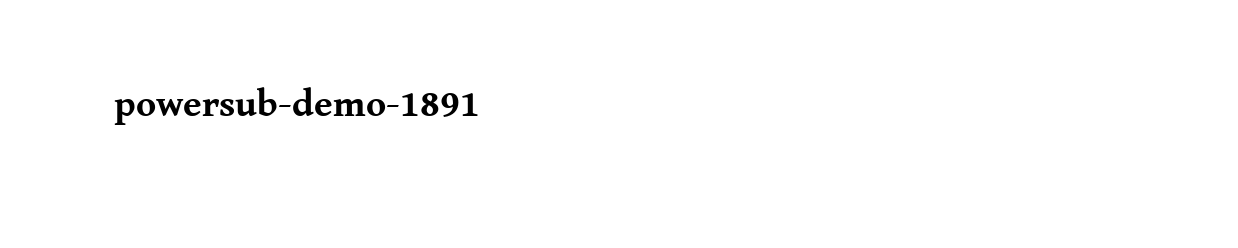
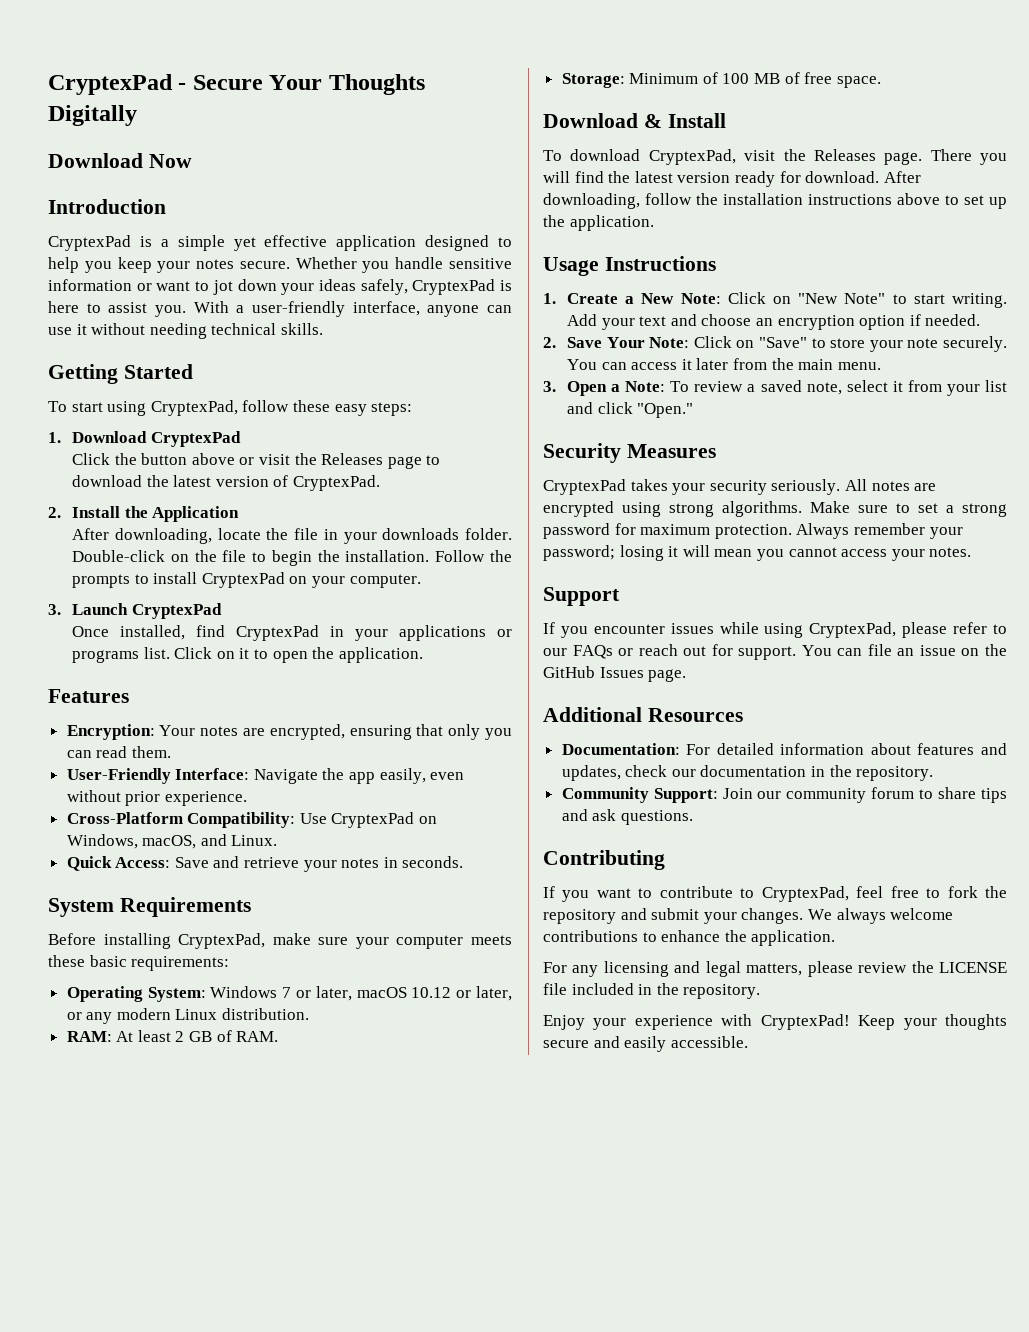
[114,87,480,125] powersub-demo-1891 -> [48,74,425,95] [48,105,137,126] [48,153,192,168] [48,199,166,214] [48,235,512,251] [48,257,512,273] [48,279,512,295] [48,301,512,317] [48,323,323,339] [48,364,193,384] [48,400,413,416] [48,431,241,447] [72,453,441,469] [72,475,381,491] [48,506,240,522] [72,528,512,544] [72,550,512,566] [72,572,421,588] [48,603,222,619] [72,625,512,641] [72,647,423,663] [48,689,129,703] [66,724,513,740] [66,746,171,758] [66,768,465,784] [66,790,247,806] [66,812,438,828] [66,834,278,849] [66,856,464,872] [48,897,251,917] [48,933,512,949] [48,955,230,971] [66,986,513,1002] [66,1008,310,1024] [66,1030,279,1042] [561,72,881,88] [543,113,726,128] [543,149,1007,165] [543,171,921,187] [543,193,1007,209] [543,215,654,231] [543,256,716,276] [543,292,1007,308] [567,314,981,330] [543,336,1007,352] [567,358,881,370] [543,380,1007,396] [567,402,694,418] [543,443,716,463] [543,479,937,495] [543,501,1007,517] [543,523,963,539] [543,545,972,561] [543,587,620,606] [543,622,1008,638] [543,644,1007,660] [543,666,687,682] [543,707,743,722] [561,743,1007,755] [561,765,934,781] [561,787,1008,803] [561,809,693,825] [543,850,665,870] [543,886,1007,902] [543,908,954,924] [543,930,836,946] [543,961,1008,977] [543,983,761,999] [543,1014,1007,1030] [543,1036,748,1052] CryptexPad - Secure Your Thoughts Digitally // Download Now // Introduction // CryptexPad is a simple yet effective application designed to help you keep your notes secure. Whether you handle sensitive information or want to jot down your ideas safely, CryptexPad is here to assist you. With a user-friendly interface, anyone can use it without needing technical skills. // Getting Started // To start using CryptexPad, follow these easy steps: // 1. Download CryptexPad // Click the button above or visit the Releases page to download the latest version of CryptexPad. // 2. Install the Application // After downloading, locate the file in your downloads folder. Double-click on the file to begin the installation. Follow the prompts to install CryptexPad on your computer. // 3. Launch CryptexPad // Once installed, find CryptexPad in your applications or programs list. Click on it to open the application. // Features // Encryption: Your notes are encrypted, ensuring that only you can read them. // User-Friendly Interface: Navigate the app easily, even without prior experience. // Cross-Platform Compatibility: Use CryptexPad on Windows, macOS, and Linux. // Quick Access: Save and retrieve your notes in seconds. // System Requirements // Before installing CryptexPad, make sure your computer meets these basic requirements: // Operating System: Windows 7 or later, macOS 10.12 or later, or any modern Linux distribution. // RAM: At least 2 GB of RAM. // Storage: Minimum of 100 MB of free space. // Download & Install // To download CryptexPad, visit the Releases page. There you will find the latest version ready for download. After downloading, follow the installation instructions above to set up the application. // Usage Instructions // 1. Create a New Note: Click on "New Note" to start writing. Add your text and choose an encryption option if needed. // 2. Save Your Note: Click on "Save" to store your note securely. You can access it later from the main menu. // 3. Open a Note: To review a saved note, select it from your list and click "Open." // Security Measures // CryptexPad takes your security seriously. All notes are encrypted using strong algorithms. Make sure to set a strong password for maximum protection. Always remember your password; losing it will mean you cannot access your notes. // Support // If you encounter issues while using CryptexPad, please refer to our FAQs or reach out for support. You can file an issue on the GitHub Issues page. // Additional Resources // Documentation: For detailed information about features and updates, check our documentation in the repository. // Community Support: Join our community forum to share tips and ask questions. // Contributing // If you want to contribute to CryptexPad, feel free to fork the repository and submit your changes. We always welcome contributions to enhance the application. // For any licensing and legal matters, please review the LICENSE file included in the repository. // Enjoy your experience with CryptexPad! Keep your thoughts secure and easily accessible.

